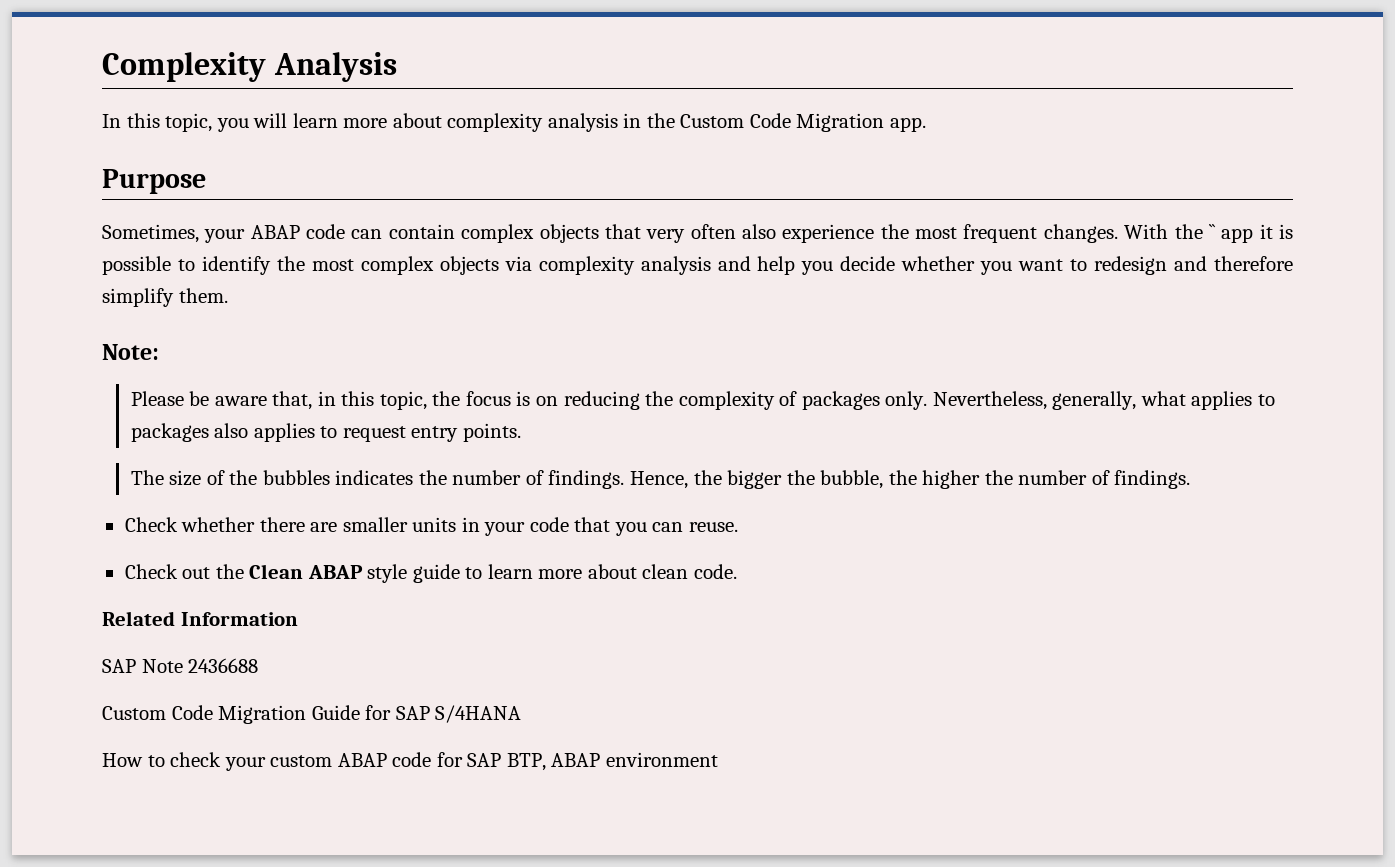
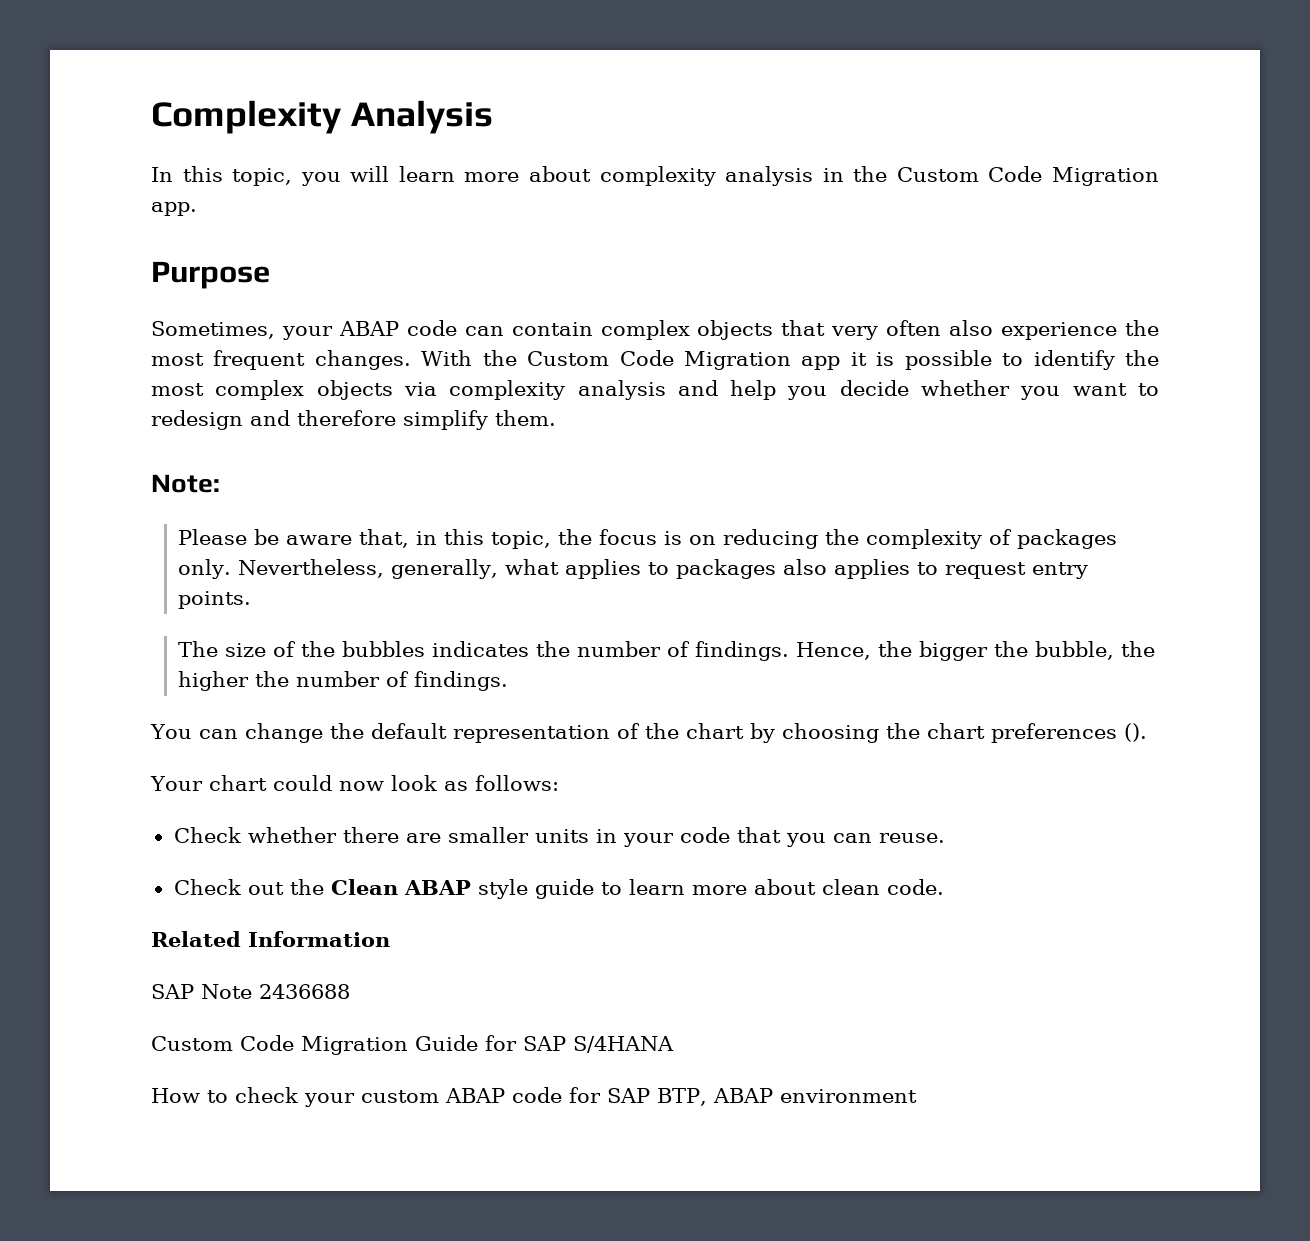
[1208,224,1216,239] `` -> [527,350,792,370] Custom Code Migration
(1191, 479) none -> [150,723,1147,743] [150,775,559,791] // You can change the default representation of the chart by choosing the chart preferences (). // Your chart could now look as follows:

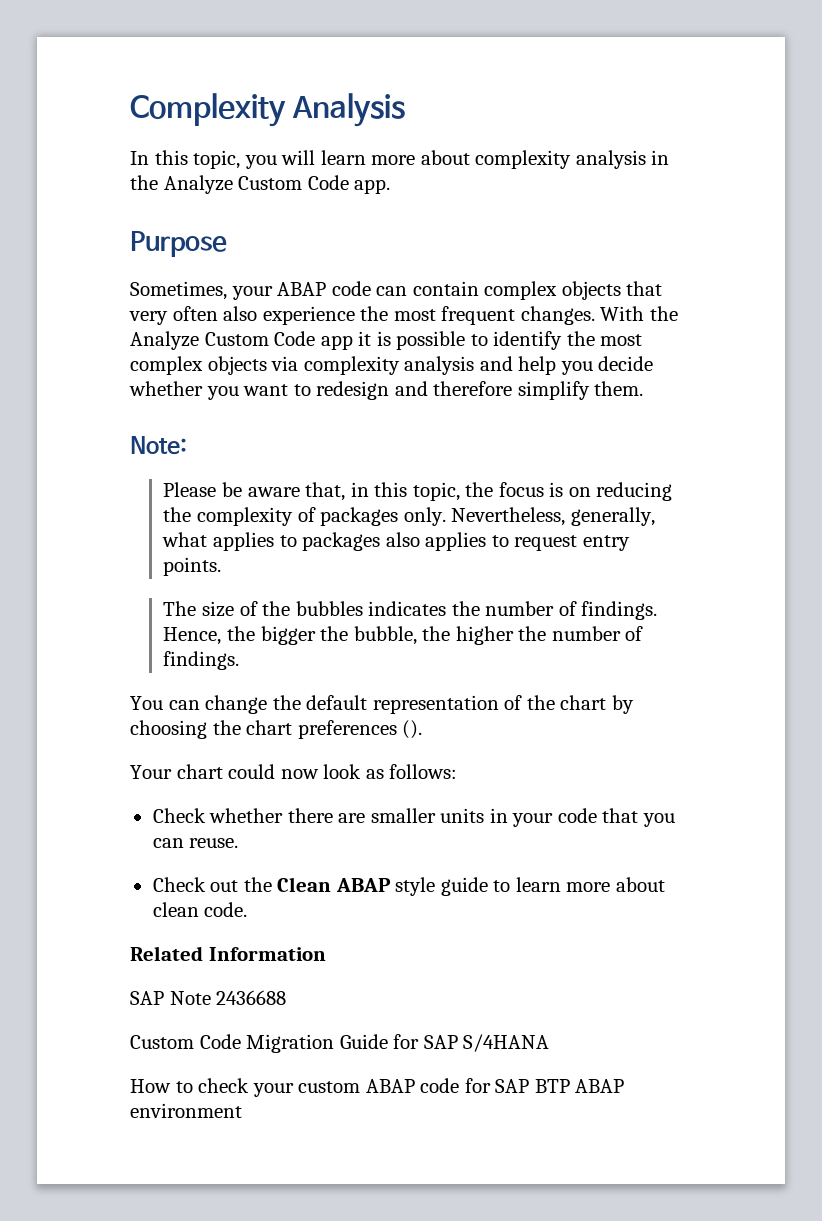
[896,166,1159,186] Custom Code Migration -> [163,175,349,194] Analyze Custom Code
[527,350,792,370] Custom Code Migration -> [130,331,316,350] Analyze Custom Code
[657,1088,707,1106] BTP, -> [534,1079,570,1093] BTP

